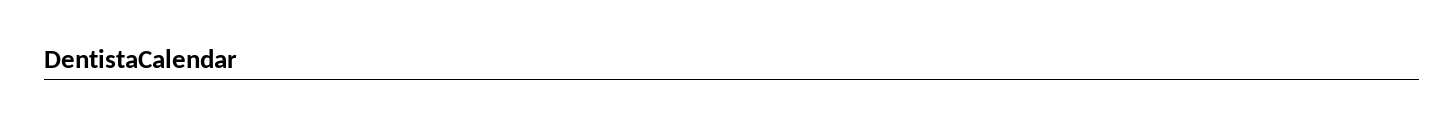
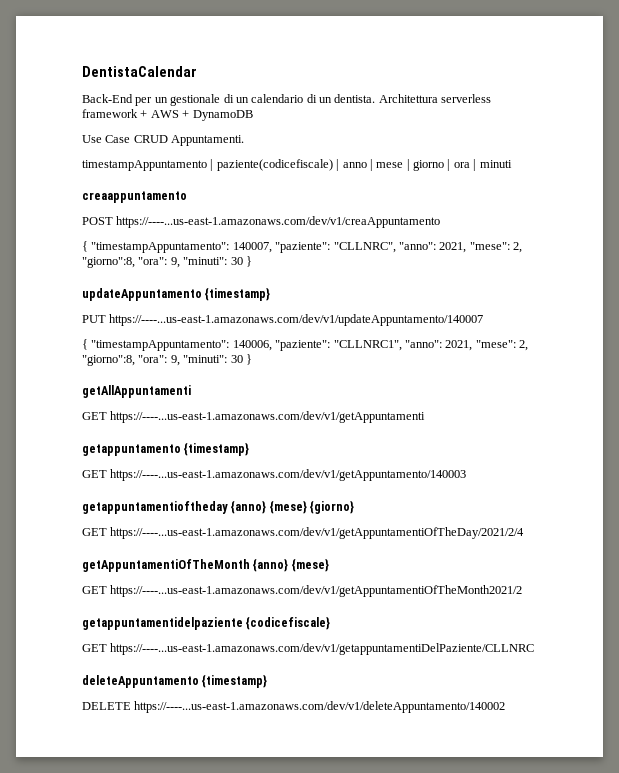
(237, 58) none -> [82,94,492,106] [82,109,253,121] [82,135,245,146] [82,159,512,171] [82,191,187,203] [82,216,441,228] [82,241,522,253] [82,256,252,268] [82,287,271,301] [82,314,484,326] [82,339,528,351] [82,354,252,366] [82,385,191,398] [82,411,426,423] [82,442,250,456] [82,469,467,481] [82,500,355,514] [82,527,525,539] [82,558,329,572] [82,585,523,597] [82,616,331,630] [82,643,535,655] [82,674,268,688] [82,701,506,713] // Back-End per un gestionale di un calendario di un dentista. Architettura serverless framework + AWS + DynamoDB // Use Case CRUD Appuntamenti. // timestampAppuntamento | paziente(codicefiscale) | anno | mese | giorno | ora | minuti // creaappuntamento // POST https://----...us-east-1.amazonaws.com/dev/v1/creaAppuntamento // { "timestampAppuntamento": 140007, "paziente": "CLLNRC", "anno": 2021, "mese": 2, "giorno":8, "ora": 9, "minuti": 30 } // updateAppuntamento {timestamp} // PUT https://----...us-east-1.amazonaws.com/dev/v1/updateAppuntamento/140007 // { "timestampAppuntamento": 140006, "paziente": "CLLNRC1", "anno": 2021, "mese": 2, "giorno":8, "ora": 9, "minuti": 30 } // getAllAppuntamenti // GET https://----...us-east-1.amazonaws.com/dev/v1/getAppuntamenti // getappuntamento {timestamp} // GET https://----...us-east-1.amazonaws.com/dev/v1/getAppuntamento/140003 // getappuntamentioftheday {anno} {mese} {giorno} // GET https://----...us-east-1.amazonaws.com/dev/v1/getAppuntamentiOfTheDay/2021/2/4 // getAppuntamentiOfTheMonth {anno} {mese} // GET https://----...us-east-1.amazonaws.com/dev/v1/getAppuntamentiOfTheMonth2021/2 // getappuntamentidelpaziente {codicefiscale} // GET https://----...us-east-1.amazonaws.com/dev/v1/getappuntamentiDelPaziente/CLLNRC // deleteAppuntamento {timestamp} // DELETE https://----...us-east-1.amazonaws.com/dev/v1/deleteAppuntamento/140002

